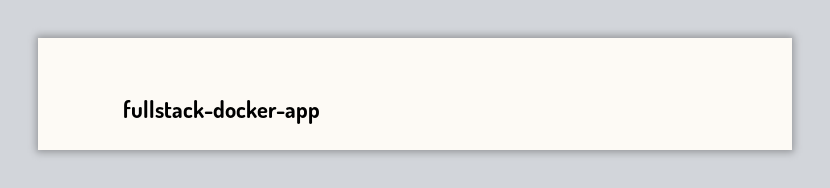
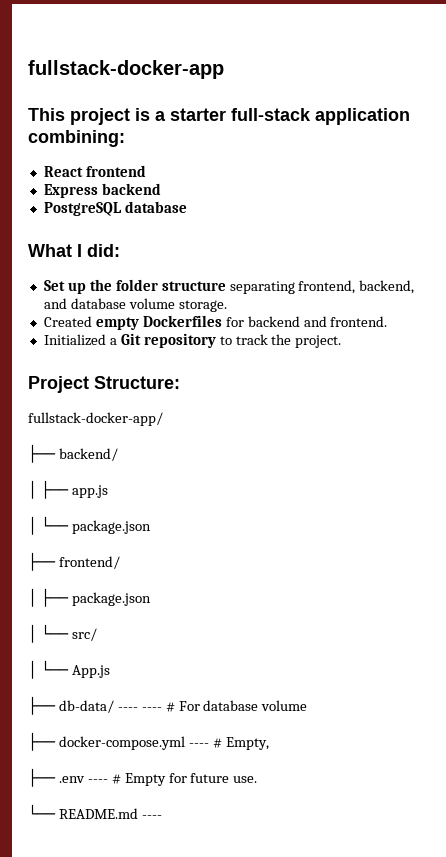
(320, 112) none -> [28,108,410,125] [28,130,125,147] [43,165,146,177] [43,183,161,198] [43,201,187,216] [28,244,120,257] [43,279,415,294] [43,298,227,312] [43,315,388,330] [43,333,342,348] [28,376,180,393] [28,412,163,426] [28,444,118,463] [28,480,108,499] [28,516,151,535] [28,552,120,571] [28,588,151,607] [28,624,97,643] [28,660,110,679] [28,696,308,715] [28,732,269,751] [28,768,258,787] [28,804,162,819] // This project is a starter full-stack application combining: // React frontend // Express backend // PostgreSQL database // What I did: // Set up the folder structure separating frontend, backend, and database volume storage. // Created empty Dockerfiles for backend and frontend. // Initialized a Git repository to track the project. // Project Structure: // fullstack-docker-app/ // ├── backend/ // │ ├── app.js // │ └── package.json // ├── frontend/ // │ ├── package.json // │ └── src/ // │ └── App.js // ├── db-data/ ---- ---- # For database volume // ├── docker-compose.yml ---- # Empty, // ├── .env ---- # Empty for future use. // └── README.md ----

